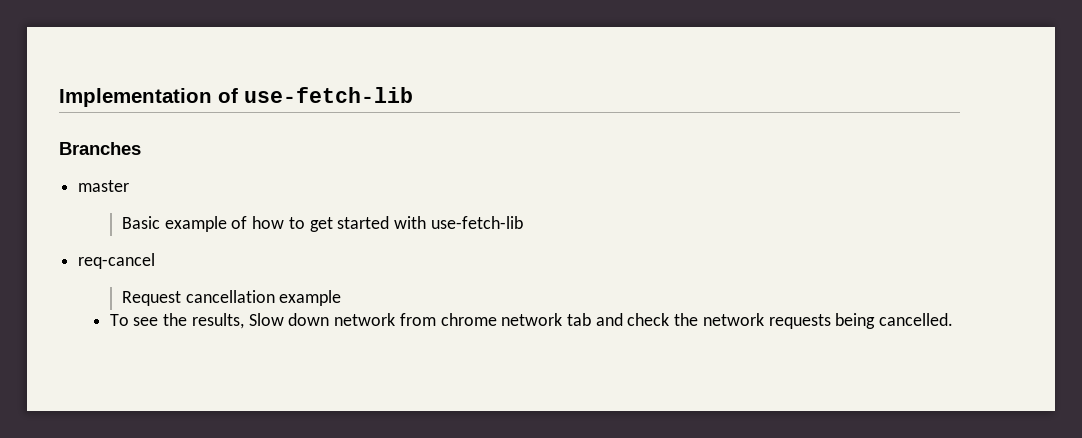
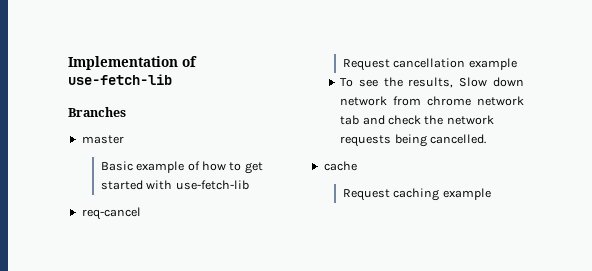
(954, 319) none -> [323,161,357,171] [342,188,491,201] // cache // Request caching example

